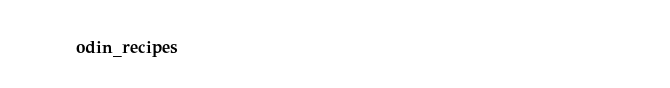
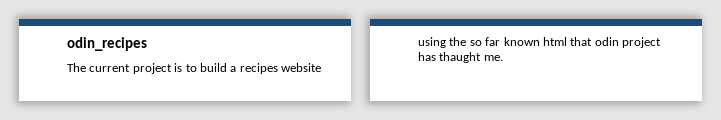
(178, 49) none -> [67,63,321,74] [418,37,661,48] [418,52,503,63] // The current project is to build a recipes website using the so far known html that odin project has thaught me.

